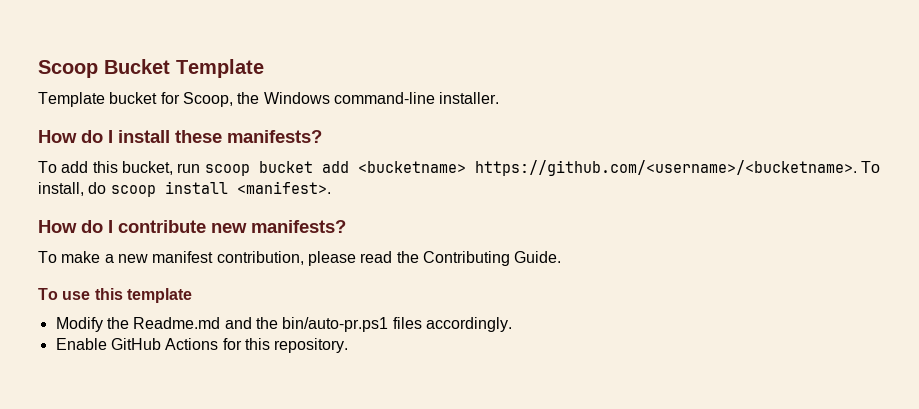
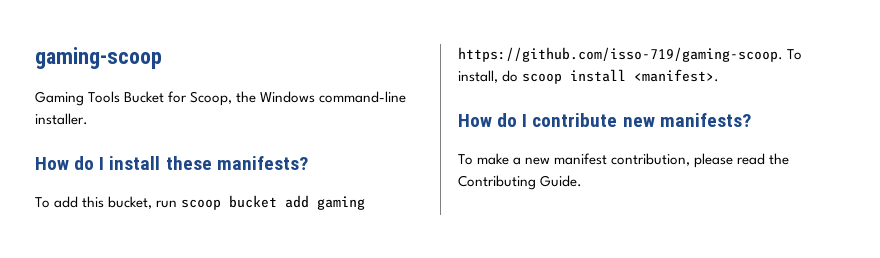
[38,59,264,78] [38,92,158,107] Scoop Bucket Template // Template bucket -> [35,47,162,69] [35,91,165,106] gaming-scoop // Gaming Tools Bucket
[357,160,857,176] <bucketname> https://github.com/<username>/<bucketname>. -> [317,196,366,210] [458,47,783,62] gaming https://github.com/isso-719/gaming-scoop.
[38,288,192,303] [55,317,512,332] [55,338,349,353] // To use this template // Modify the Readme.md and the bin/auto-pr.ps1 files accordingly. // Enable GitHub Actions for this repository. -> (583, 181) none

